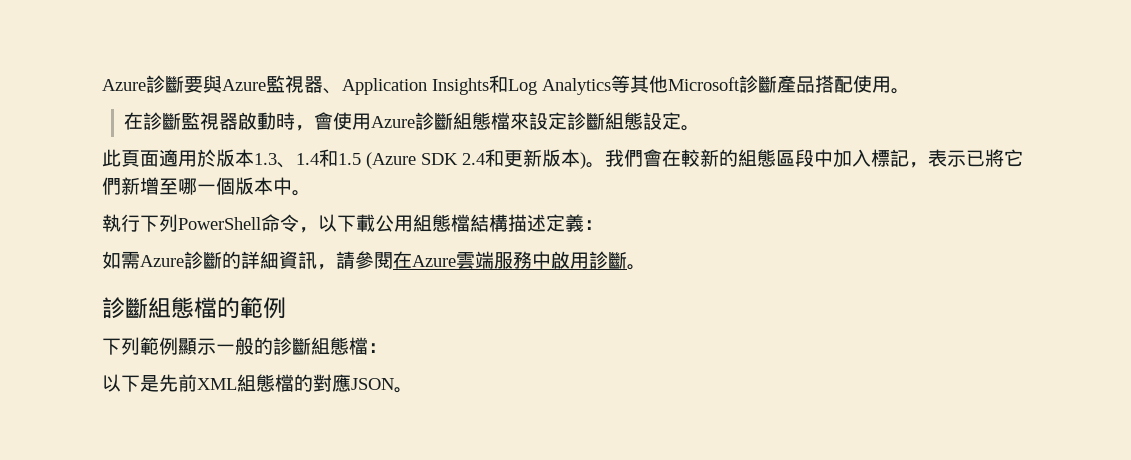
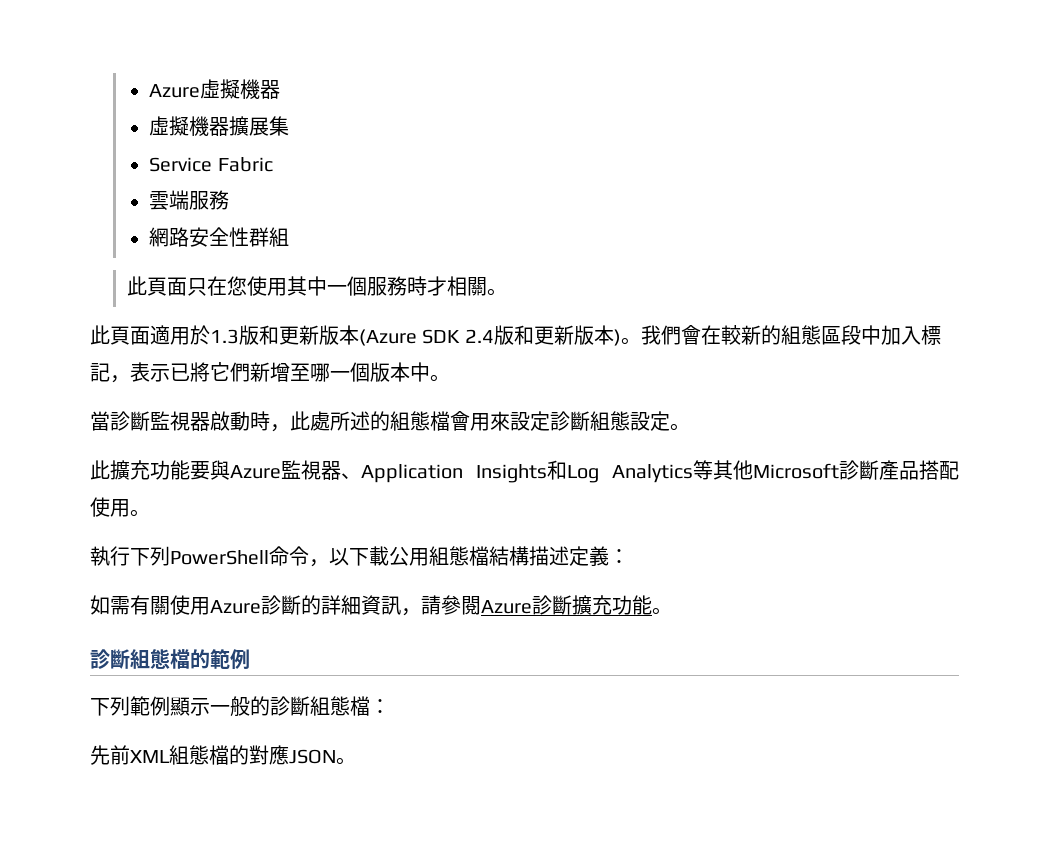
[102,75,910,95] [124,112,682,131] Azure診斷要與Azure監視器、Application Insights和Log Analytics等其他Microsoft診斷產品搭配使用。 // 在診斷監視器啟動時，會使用Azure診斷組態檔來設定診斷組態設定 -> [149,79,281,99] [149,116,290,136] [149,157,273,172] [149,190,230,210] [149,227,290,247] [127,276,488,296] Azure虛擬機器 // 虛擬機器擴展集 // Service Fabric // 雲端服務 // 網路安全性群組 // 此頁面只在您使用其中一個服務時才相關
[216,149,361,168] 版本1.3、1.4和1.5 -> [210,325,359,345] 1.3版和更新版本
(485, 159) none -> [493,325,514,345] 版
(311, 193) none -> [90,411,690,432] [90,460,959,483] [90,497,150,517] // 當診斷監視器啟動時，此處所述的組態檔會用來設定診斷組態設定。 // 此擴充功能要與Azure監視器、Application Insights和Log Analytics等其他Microsoft診斷產品搭配使用。
(140, 260) none -> [130,595,210,615] 有關使用
[393,251,627,269] 在Azure雲端服務中啟用診斷 -> [481,595,652,615] Azure診斷擴充功能
[102,374,159,392] 以下是 -> (390, 706) none

